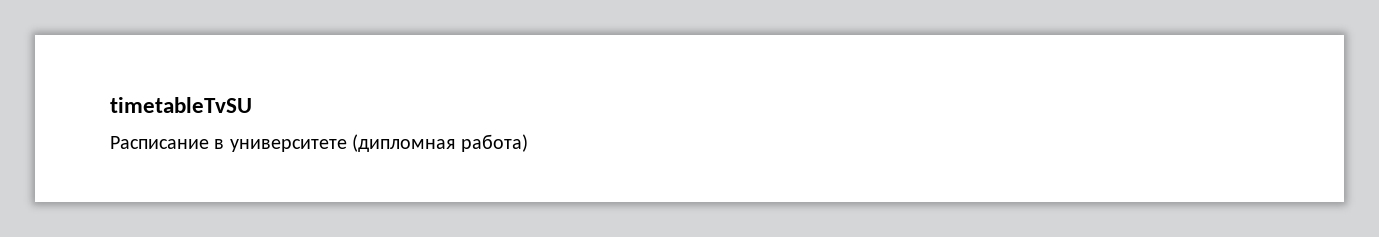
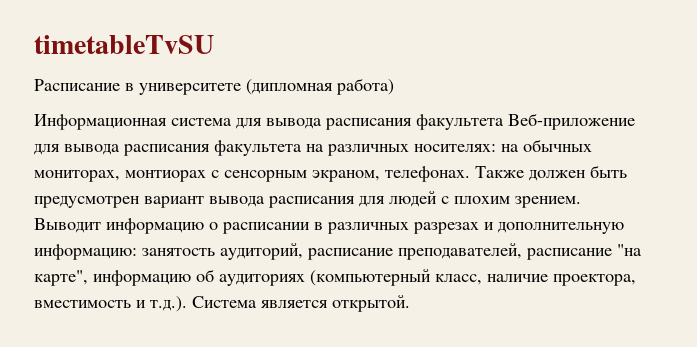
(528, 143) none -> [34,113,635,130] [34,139,592,156] [34,165,627,182] [34,191,581,208] [34,218,624,234] [34,243,642,260] [34,269,636,286] [34,295,410,312] // Информационная система для вывода расписания факультета Веб-приложение для вывода расписания факультета на различных носителях: на обычных мониторах, монтиорах с сенсорным экраном, телефонах. Также должен быть предусмотрен вариант вывода расписания для людей с плохим зрением. Выводит информацию о расписании в различных разрезах и дополнительную информацию: занятость аудиторий, расписание преподавателей, расписание "на карте", информацию об аудиториях (компьютерный класс, наличие проектора, вместимость и т.д.). Система является открытой.

